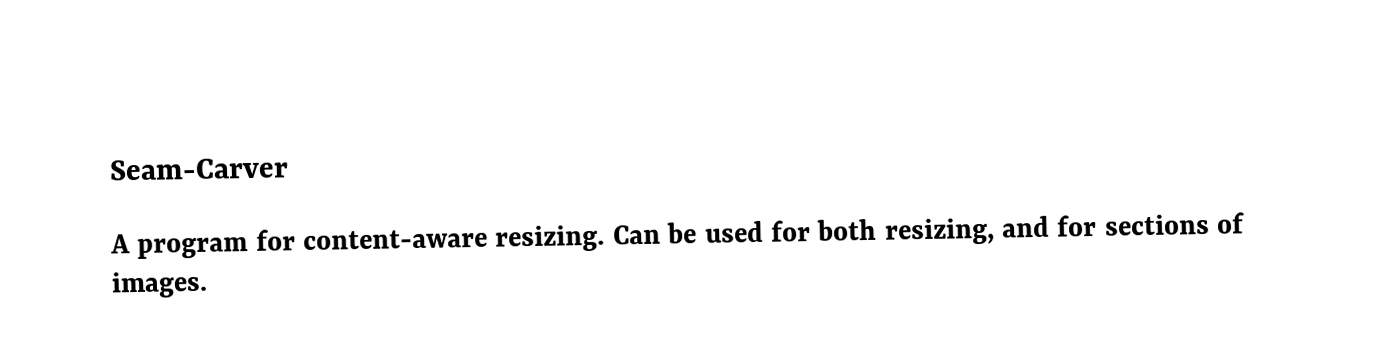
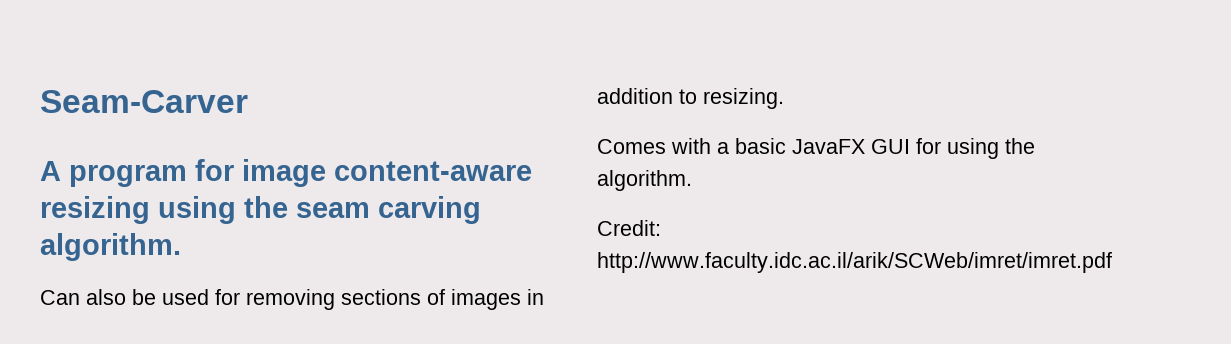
[303,212,1246,253] [111,270,208,299] content-aware resizing. Can be used for both resizing, and for sections of images. -> [242,159,532,187] [40,196,481,224] [40,233,181,261] [40,289,544,310] [597,88,784,109] [597,138,1035,159] [597,170,692,191] [597,220,661,236] [597,252,1112,273] image content-aware resizing using the seam carving algorithm. // Can also be used for removing sections of images in addition to resizing. // Comes with a basic JavaFX GUI for using the algorithm. // Credit: http://www.faculty.idc.ac.il/arik/SCWeb/imret/imret.pdf

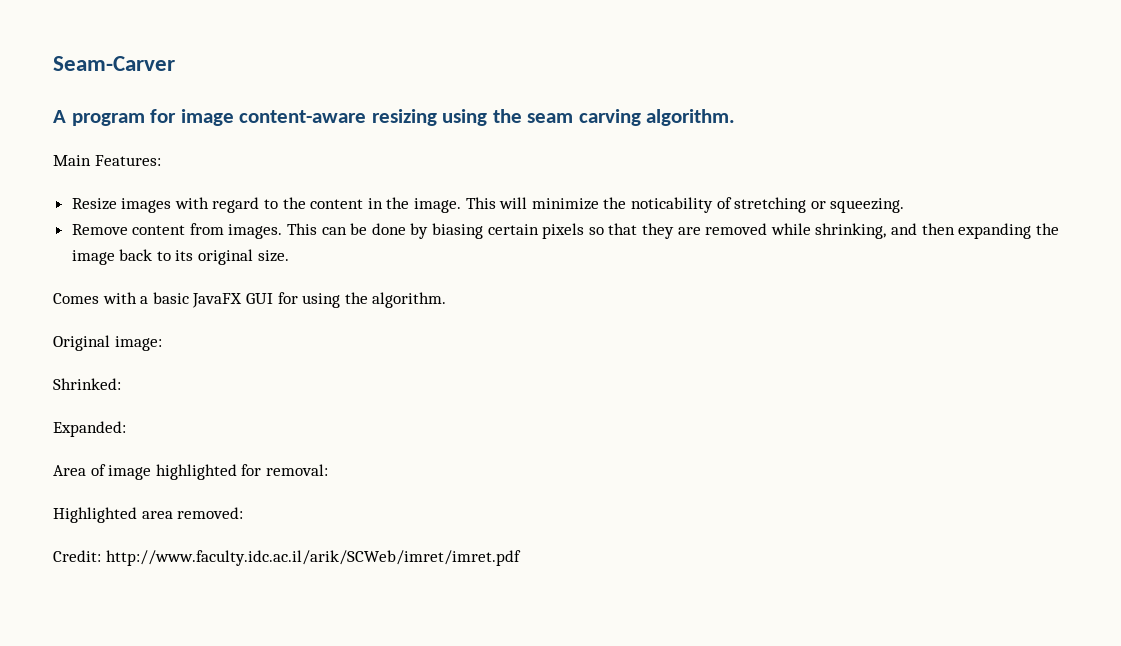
[40,289,544,310] [597,88,784,109] Can also be used for removing sections of images in addition to resizing. -> [53,155,161,166] [71,197,905,213] [71,223,1059,239] [71,249,289,265] Main Features: // Resize images with regard to the content in the image. This will minimize the noticability of stretching or squeezing. // Remove content from images. This can be done by biasing certain pixels so that they are removed while shrinking, and then expanding the image back to its original size.
(692, 180) none -> [53,335,162,351] [53,378,121,390] [53,421,126,437] [53,464,328,480] [53,507,244,523] // Original image: // Shrinked: // Expanded: // Area of image highlighted for removal: // Highlighted area removed:

